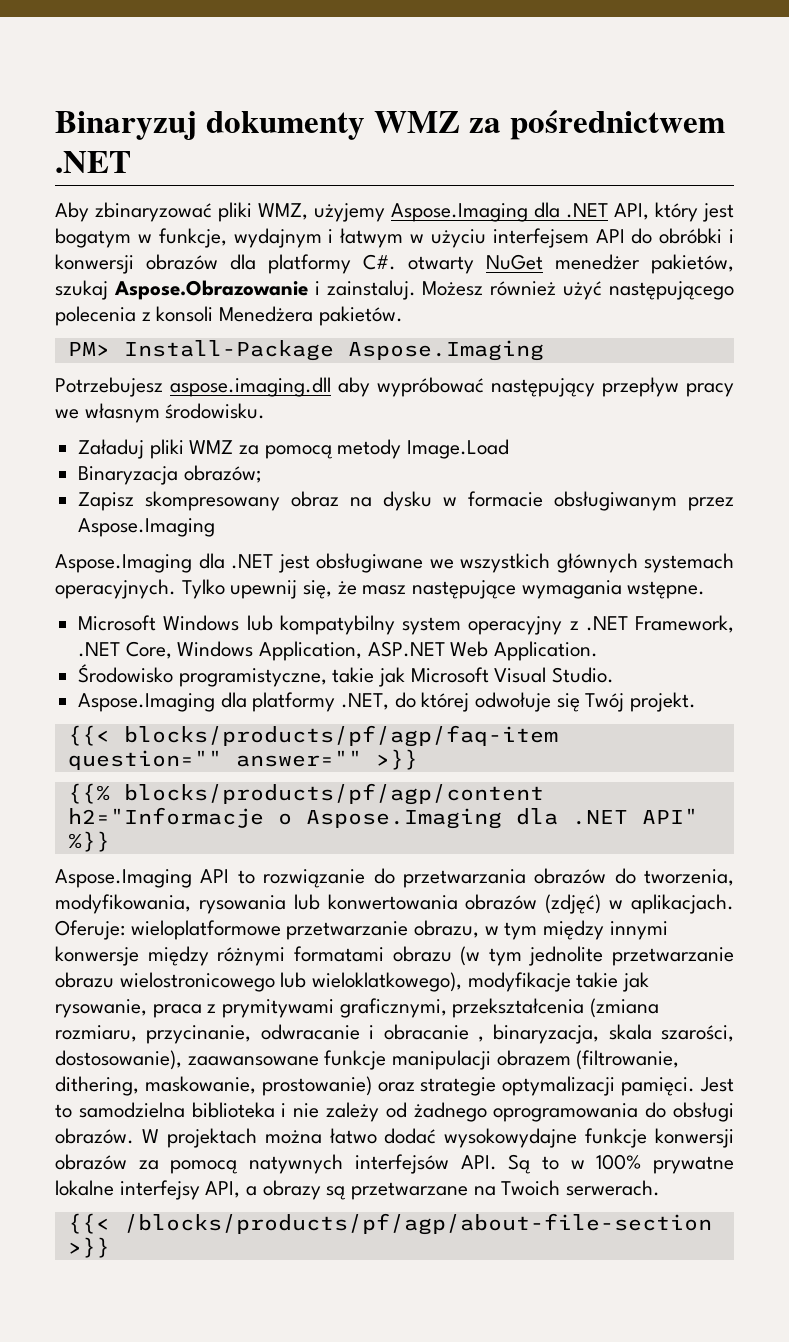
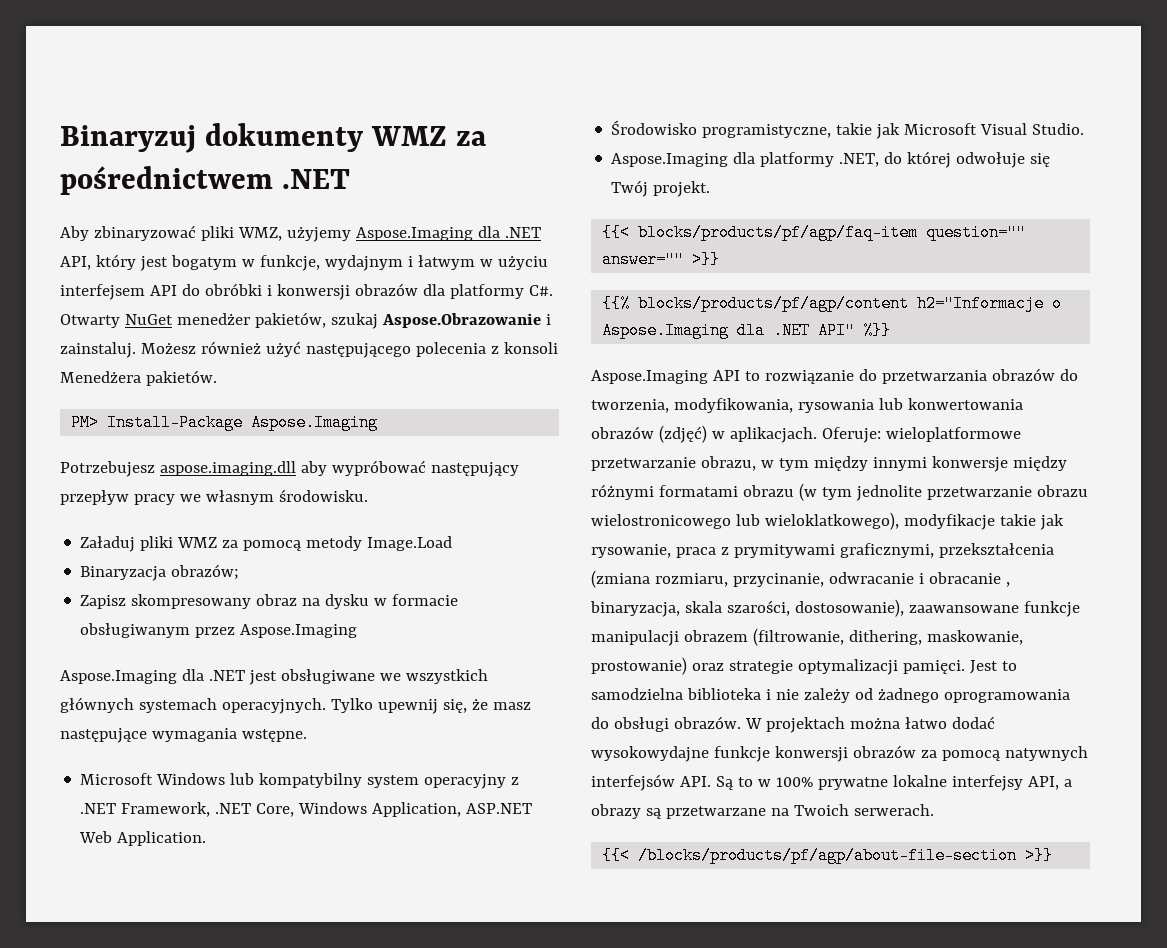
[408,256,474,274] otwarty -> [60,314,120,328] Otwarty

